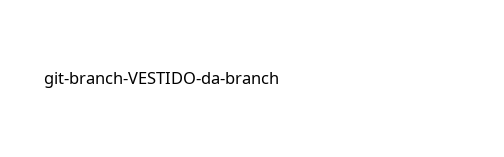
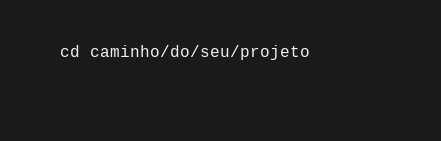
[44,72,279,88] git-branch-VESTIDO-da-branch -> [60,45,310,60] cd caminho/do/seu/projeto

